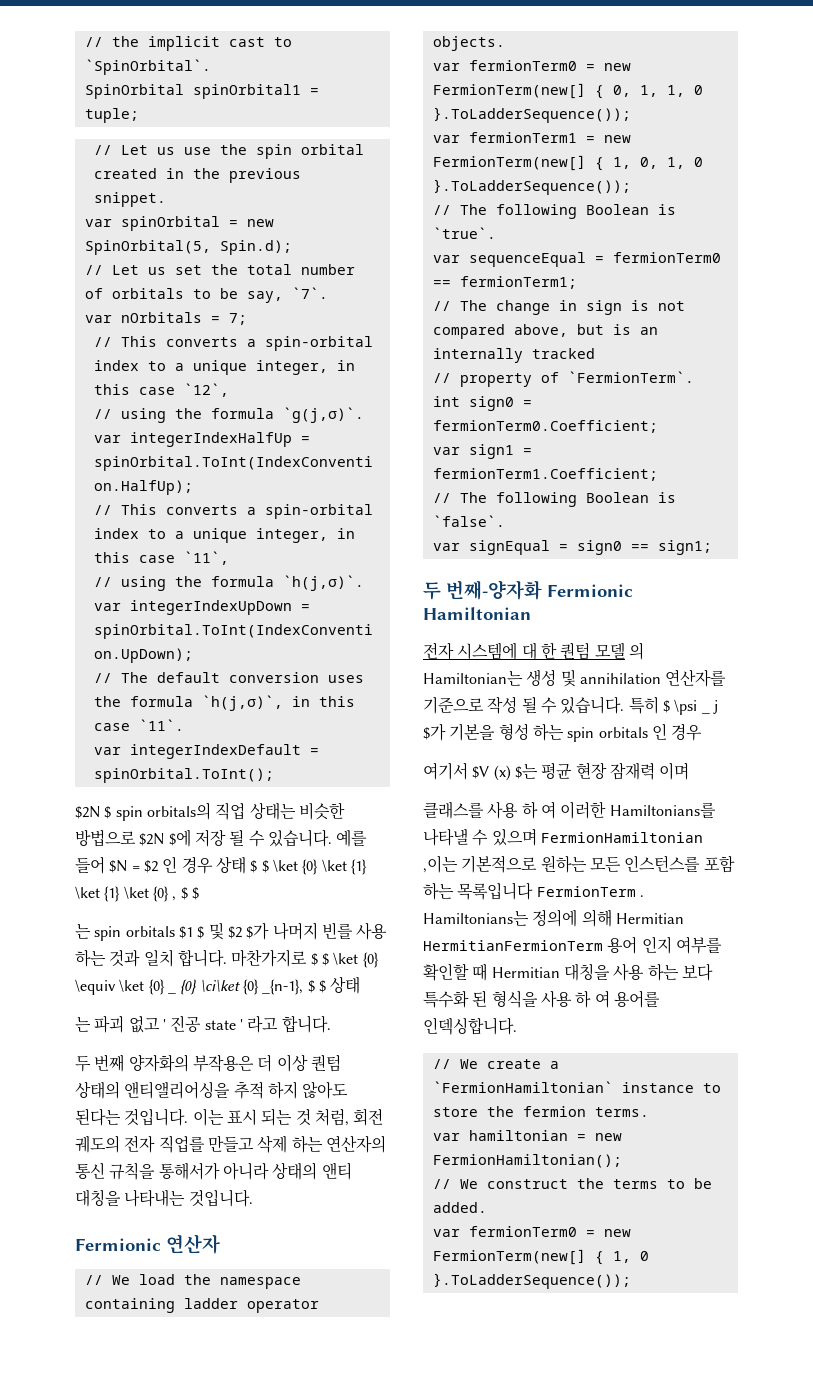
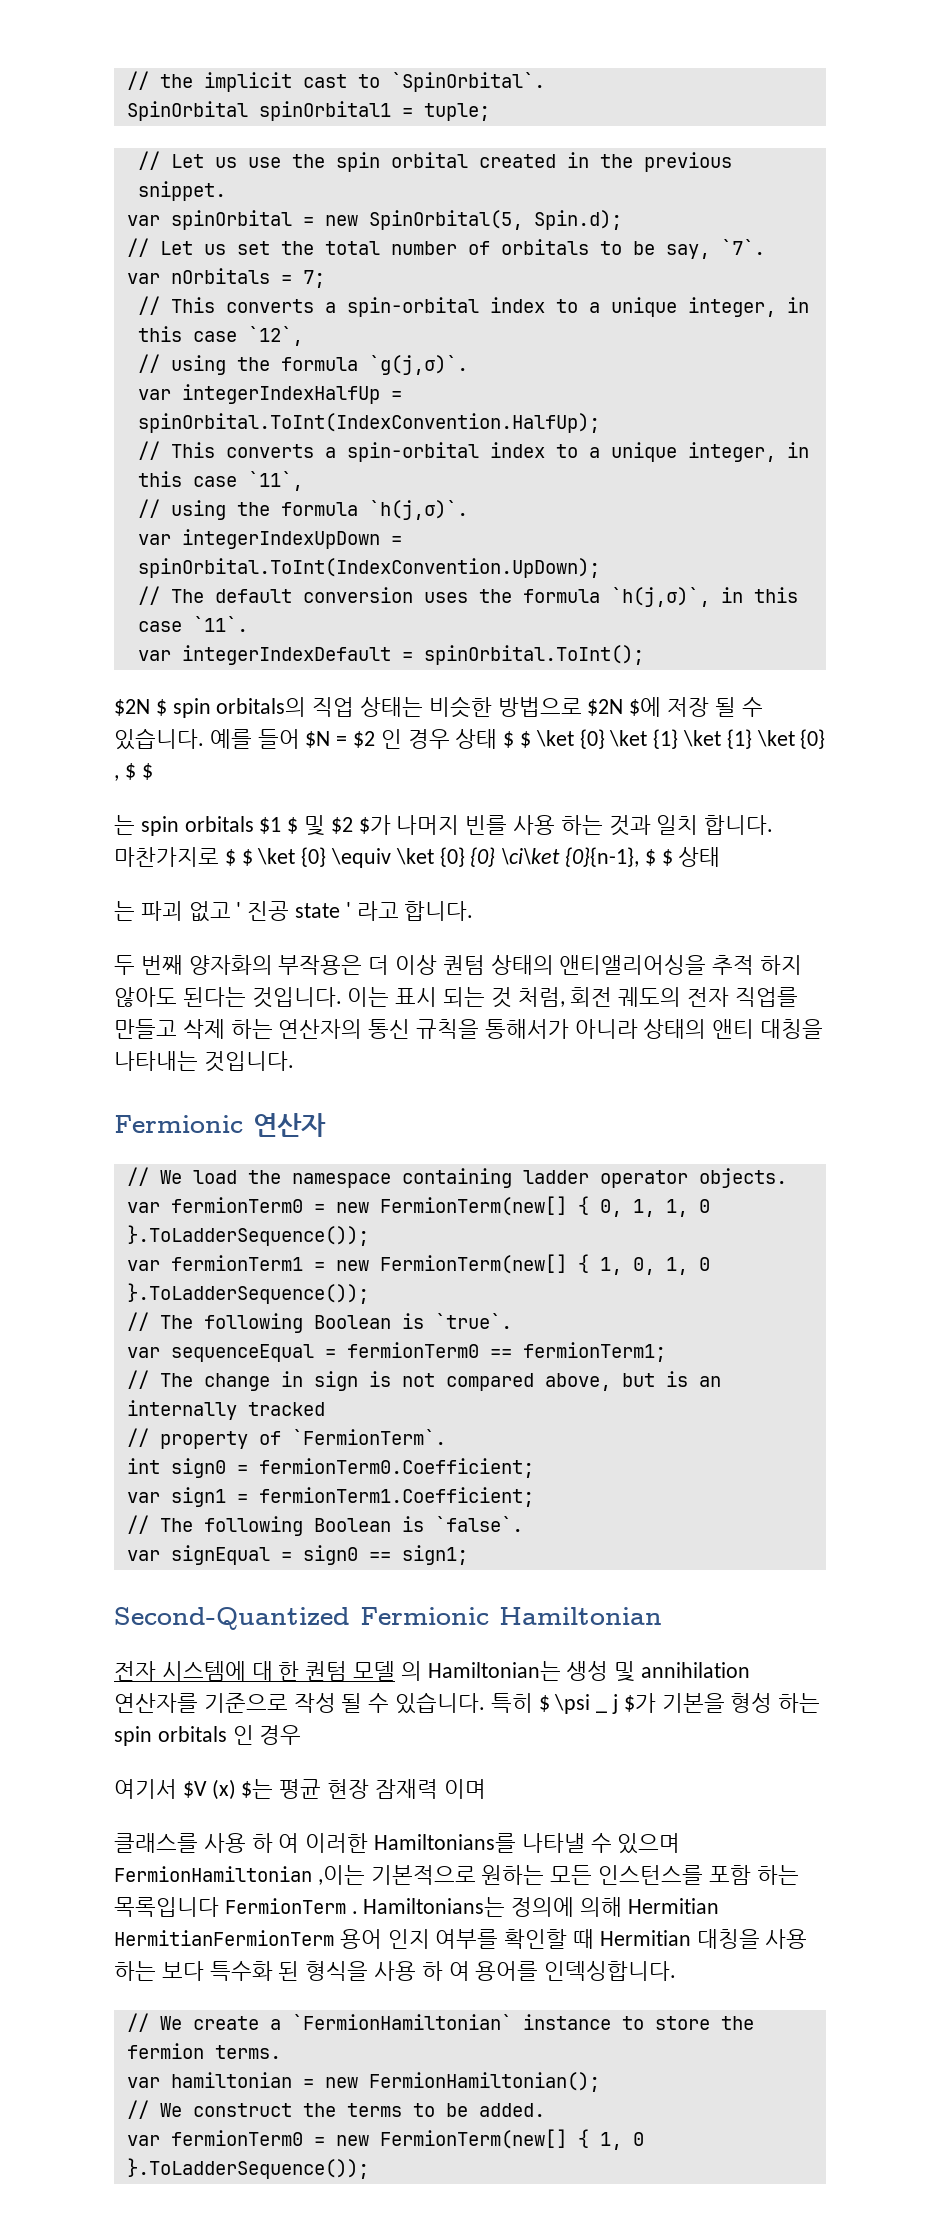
[167,991,176,994] _ -> (465, 857) none
[242,979,304,995] {0} _{n-1}, -> [565,847,640,867] {0}{n-1},
[423,580,542,600] 두 번째-양자화 -> [114,1607,350,1630] Second-Quantized

